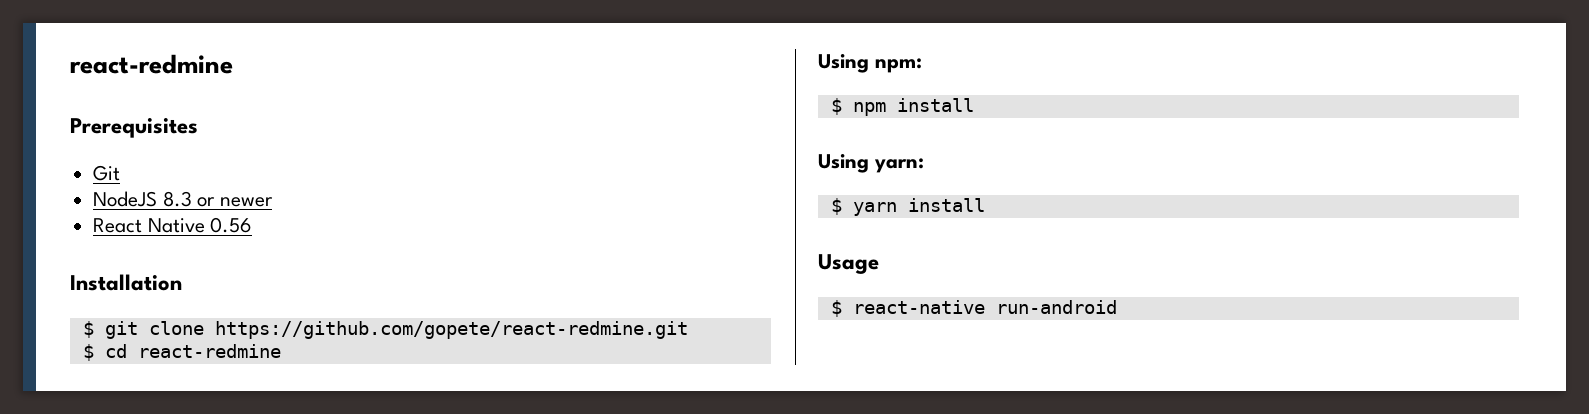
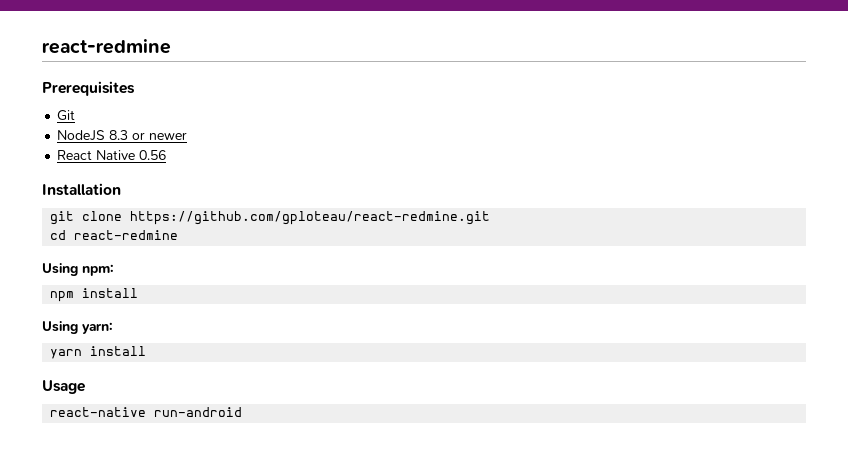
[82,321,94,338] $ -> (121, 189) none
[214,321,688,339] [82,344,94,361] https://github.com/gopete/react-redmine.git // $ -> [130,211,491,225] https://github.com/gploteau/react-redmine.git //
[830,98,842,115] $ -> (114, 270) none
[830,198,842,215] $ -> (113, 328) none
[830,300,842,317] $ -> (85, 387) none

